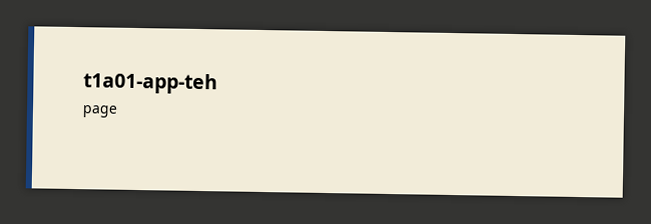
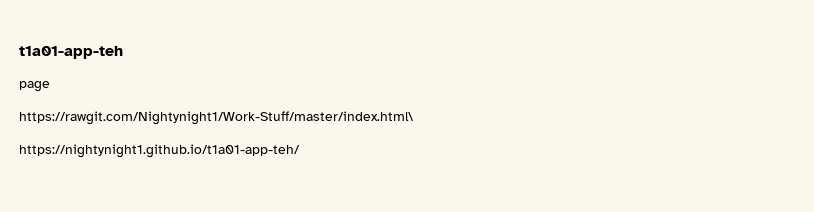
(118, 111) none -> [19,111,414,125] [19,144,300,158] // https://rawgit.com/Nightynight1/Work-Stuff/master/index.html\ // https://nightynight1.github.io/t1a01-app-teh/

